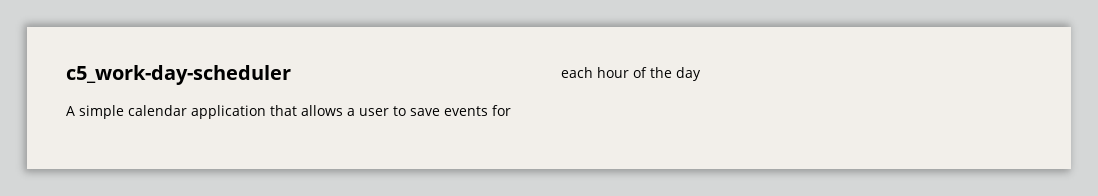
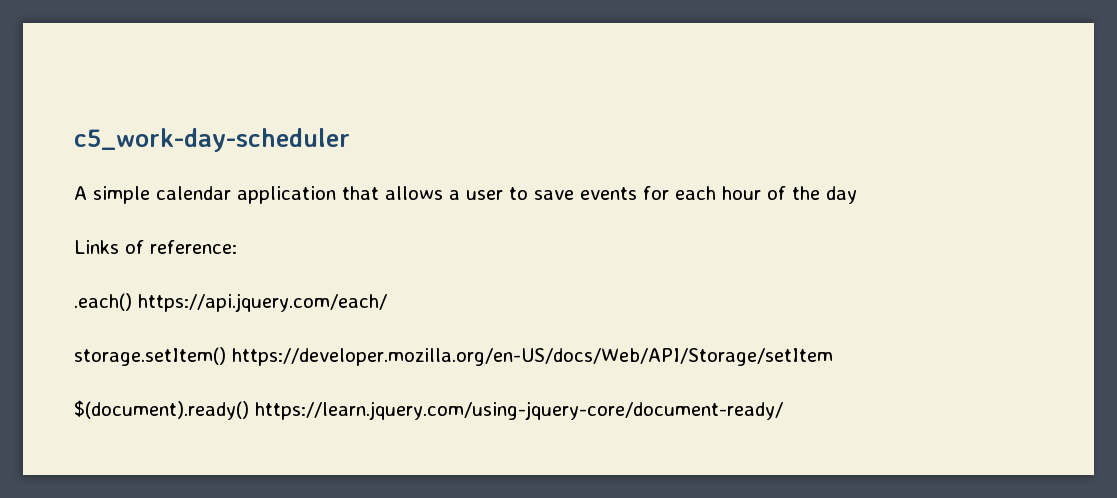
(701, 74) none -> [74,240,237,254] [74,293,387,312] [74,347,833,366] [74,400,783,420] // Links of reference: // .each() https://api.jquery.com/each/ // storage.setItem() https://developer.mozilla.org/en-US/docs/Web/API/Storage/setItem // $(document).ready() https://learn.jquery.com/using-jquery-core/document-ready/

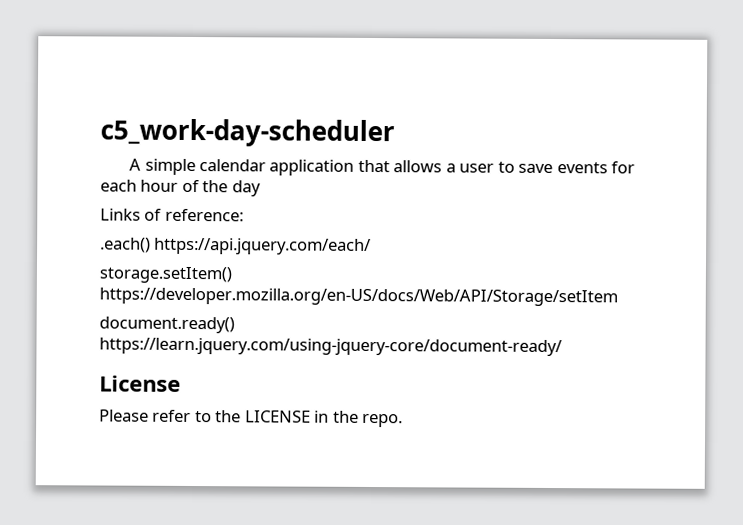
[74,400,249,420] $(document).ready() -> [99,316,235,334] document.ready()
(783, 410) none -> [99,375,181,392] [99,409,404,428] // License // Please refer to the LICENSE in the repo.

